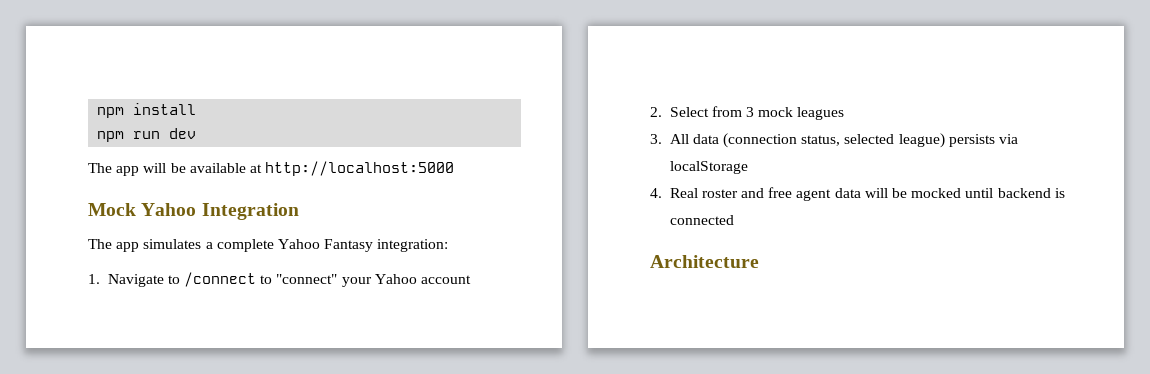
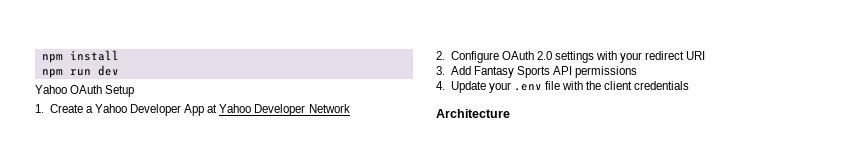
[88,161,455,176] [88,203,299,220] [88,239,449,252] [88,272,472,287] [650,106,845,120] [650,133,1019,148] [669,161,748,174] [650,187,1065,201] [669,215,734,225] The app will be available at http://localhost:5000 // Mock Yahoo Integration // The app simulates a complete Yahoo Fantasy integration: // 1. Navigate to /connect to "connect" your Yahoo account // 2. Select from 3 mock leagues // 3. All data (connection status, selected league) persists via localStorage // 4. Real roster and free agent data will be mocked until backend is connected -> [35,85,135,97] [35,104,350,116] [436,51,706,63] [436,66,638,78] [436,81,690,93] Yahoo OAuth Setup // 1. Create a Yahoo Developer App at Yahoo Developer Network // 2. Configure OAuth 2.0 settings with your redirect URI // 3. Add Fantasy Sports API permissions // 4. Update your .env file with the client credentials

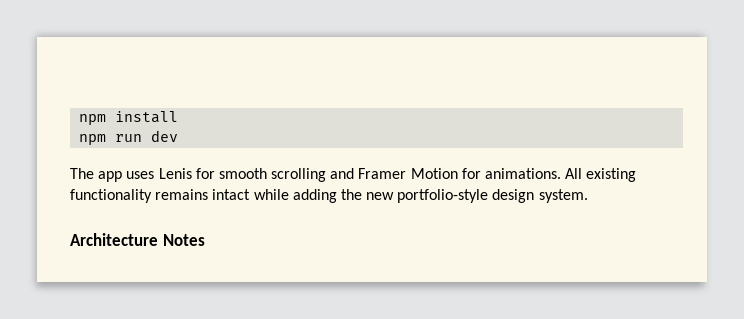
[35,85,135,97] [35,104,350,116] [436,51,706,63] [436,66,638,78] [436,81,690,93] Yahoo OAuth Setup // 1. Create a Yahoo Developer App at Yahoo Developer Network // 2. Configure OAuth 2.0 settings with your redirect URI // 3. Add Fantasy Sports API permissions // 4. Update your .env file with the client credentials -> [70,168,637,182] [70,189,588,203] The app uses Lenis for smooth scrolling and Framer Motion for animations. All existing functionality remains intact while adding the new portfolio-style design system.
(510, 113) none -> [162,234,205,246] Notes

